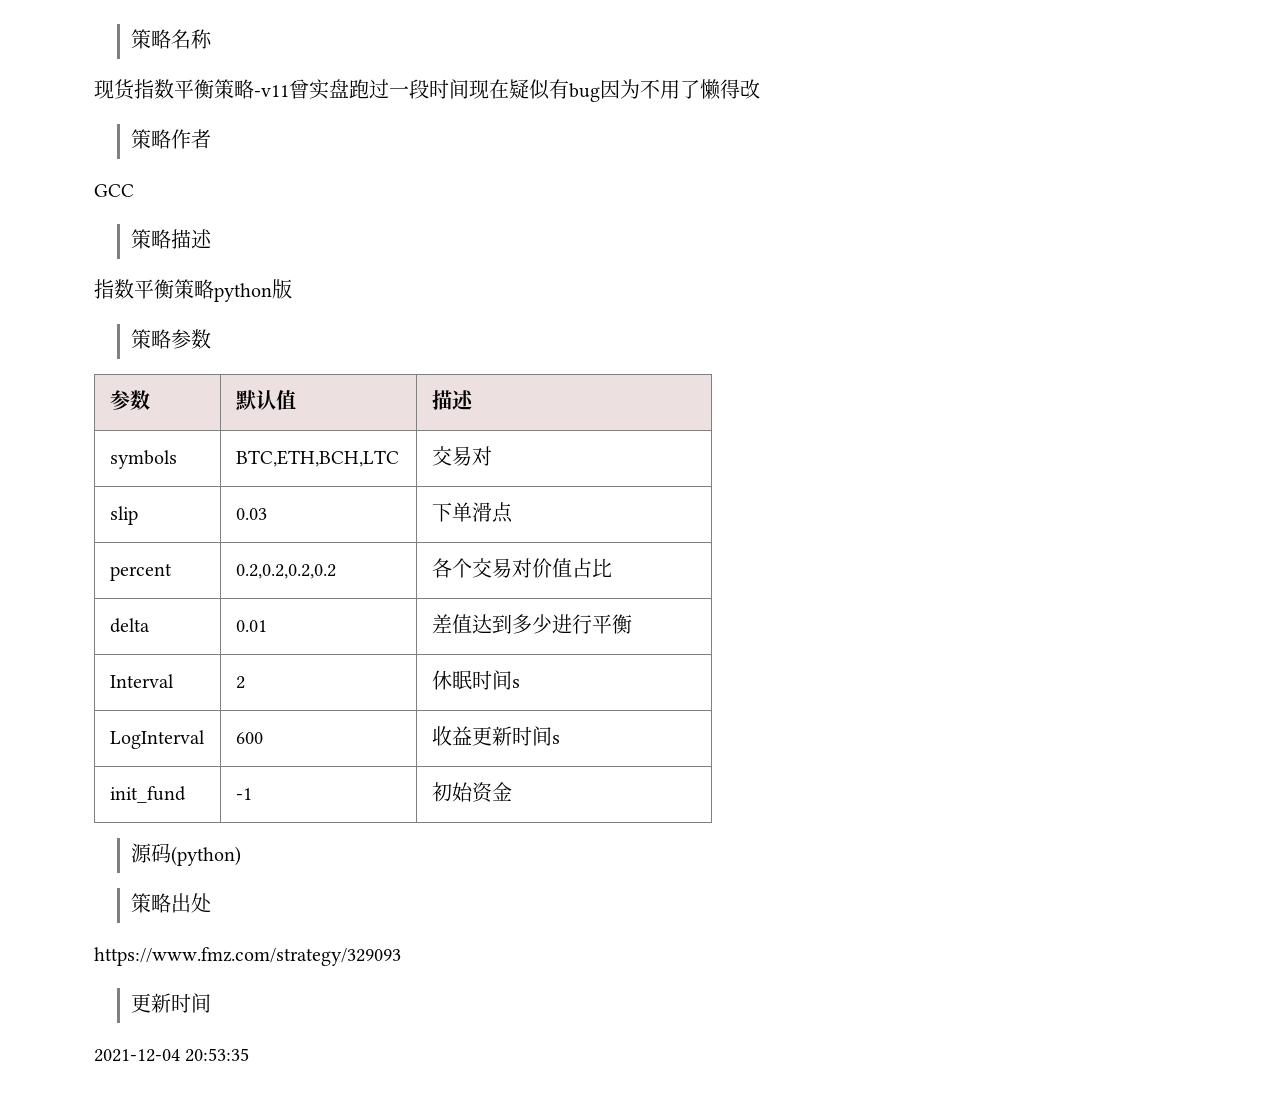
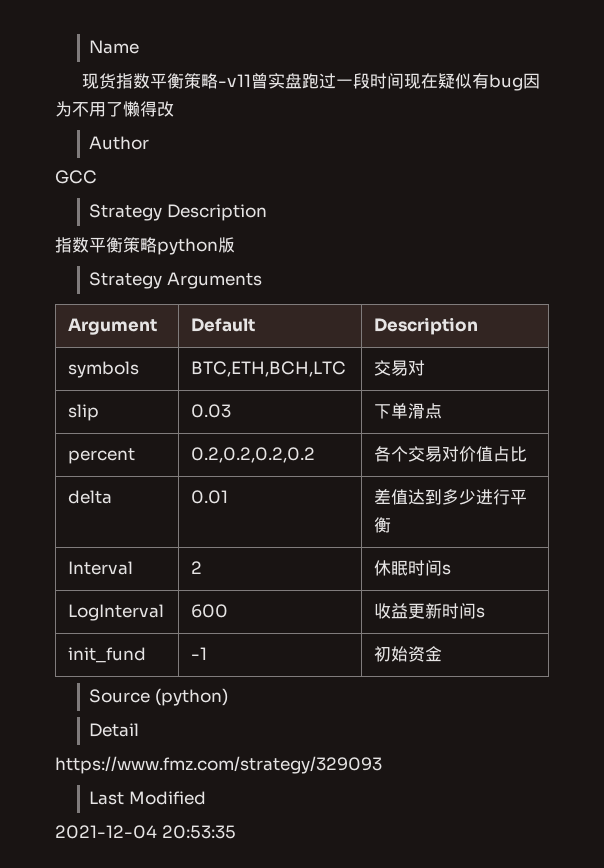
[131,29,213,49] 策略名称 -> [88,40,139,54] Name
[131,129,212,149] 策略作者 -> [88,136,149,150] Author
[131,229,213,249] 策略描述 -> [88,204,267,221] Strategy Description
[131,329,212,349] [109,390,150,410] [235,390,296,411] [431,390,474,410] 策略参数 // 参数 | 默认值 | 描述 -> [88,272,262,289] [68,318,158,335] [191,318,256,332] [374,317,479,335] Strategy Arguments // Argument | Default | Description
[131,843,172,863] 源码 -> [88,689,150,703] Source
[131,893,212,913] 策略出处 -> [88,723,139,737] Detail
[131,993,212,1013] 更新时间 -> [88,791,206,805] Last Modified

